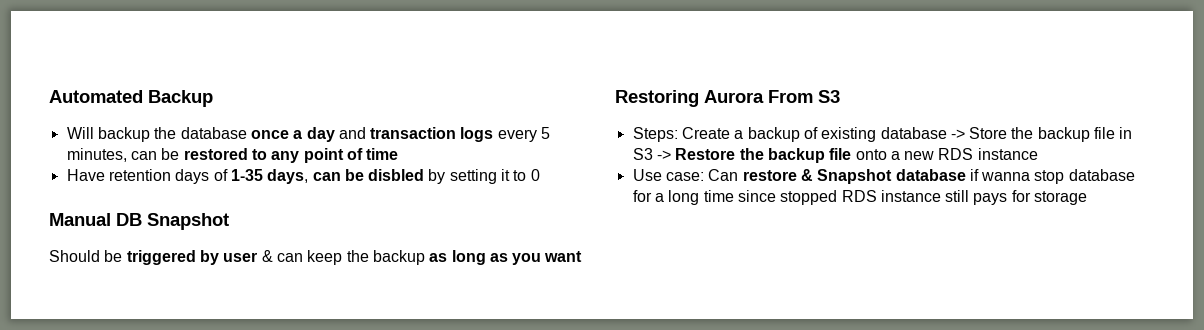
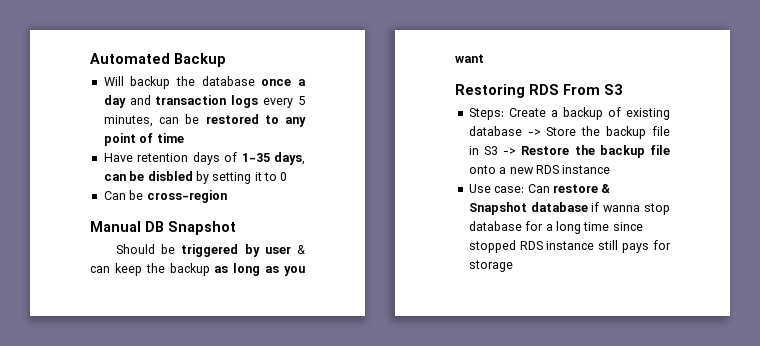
(540, 175) none -> [103,190,227,203] // Can be cross-region
[704,90,764,103] Aurora -> [529,84,559,95] RDS

